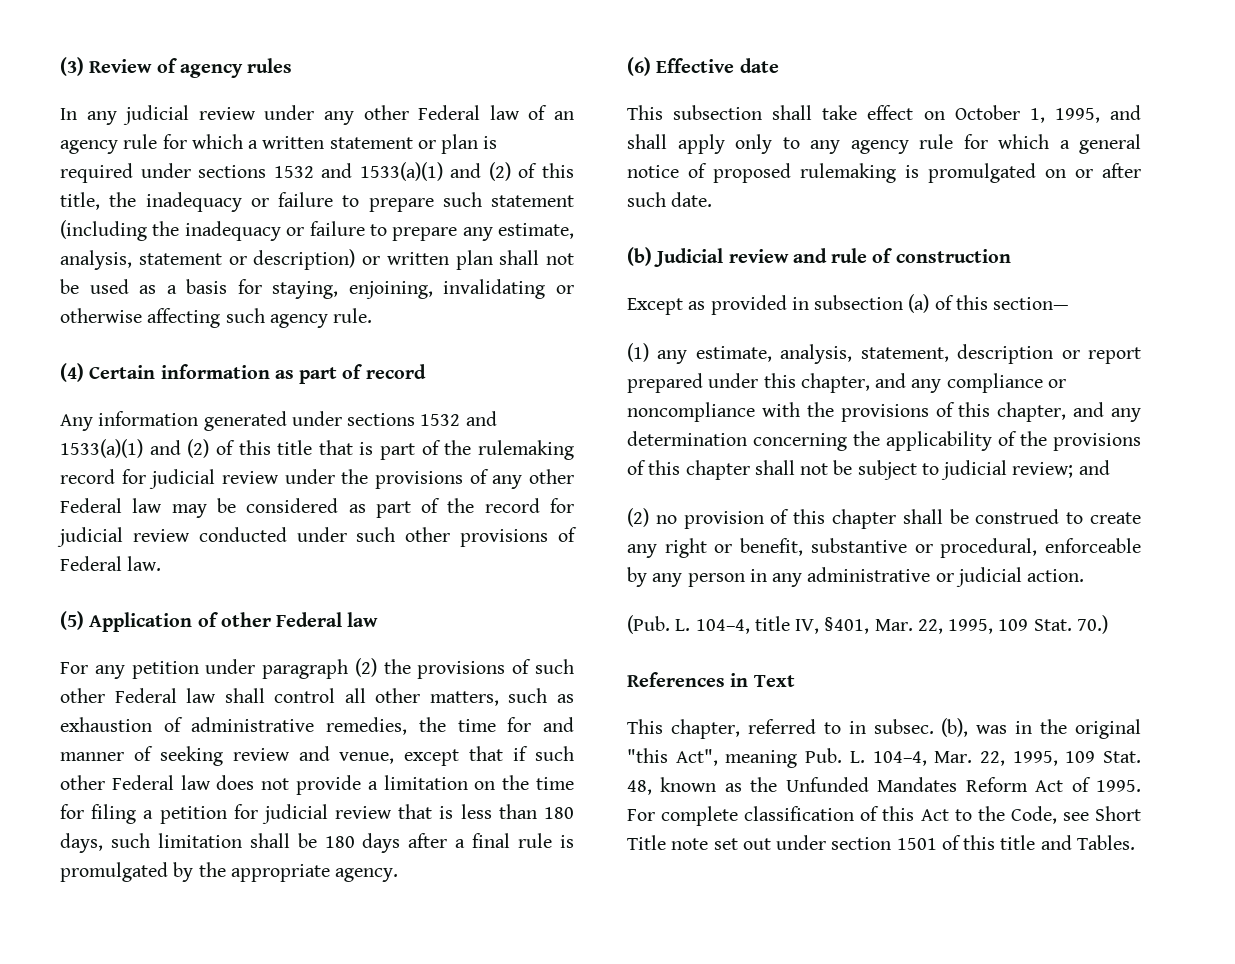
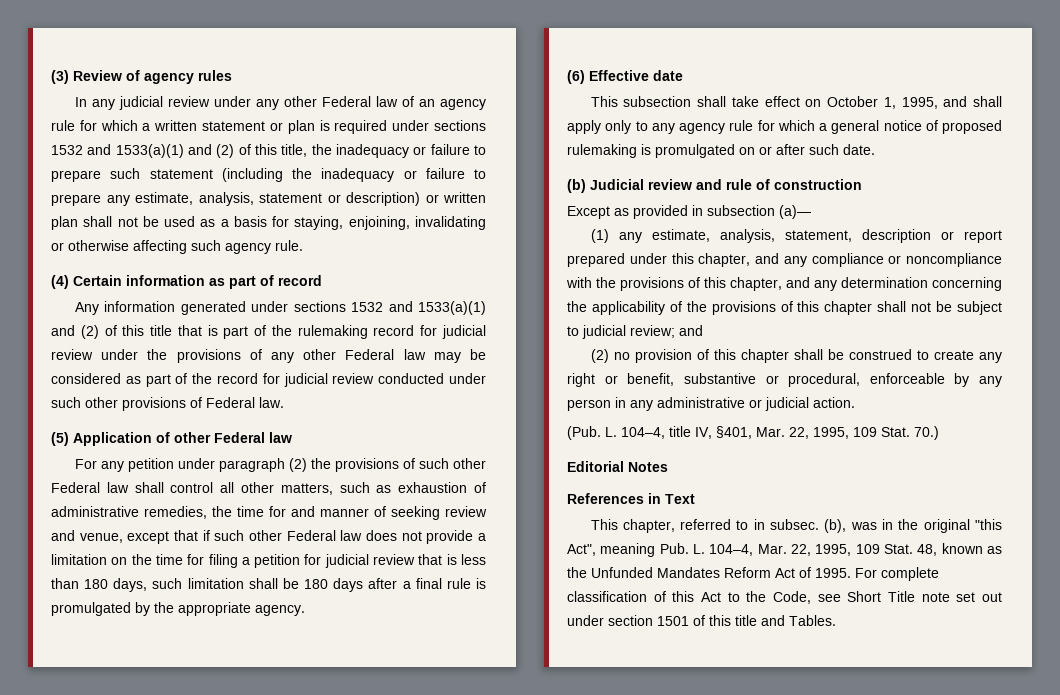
[908,294,1070,313] (a) of this section— -> [779,205,811,219] (a)—
(1108, 624) none -> [567,461,668,472] // Editorial Notes

